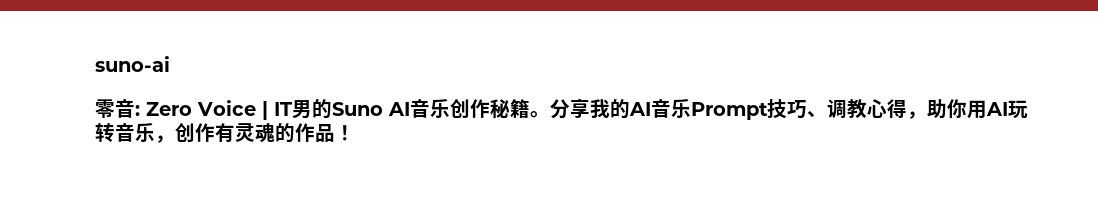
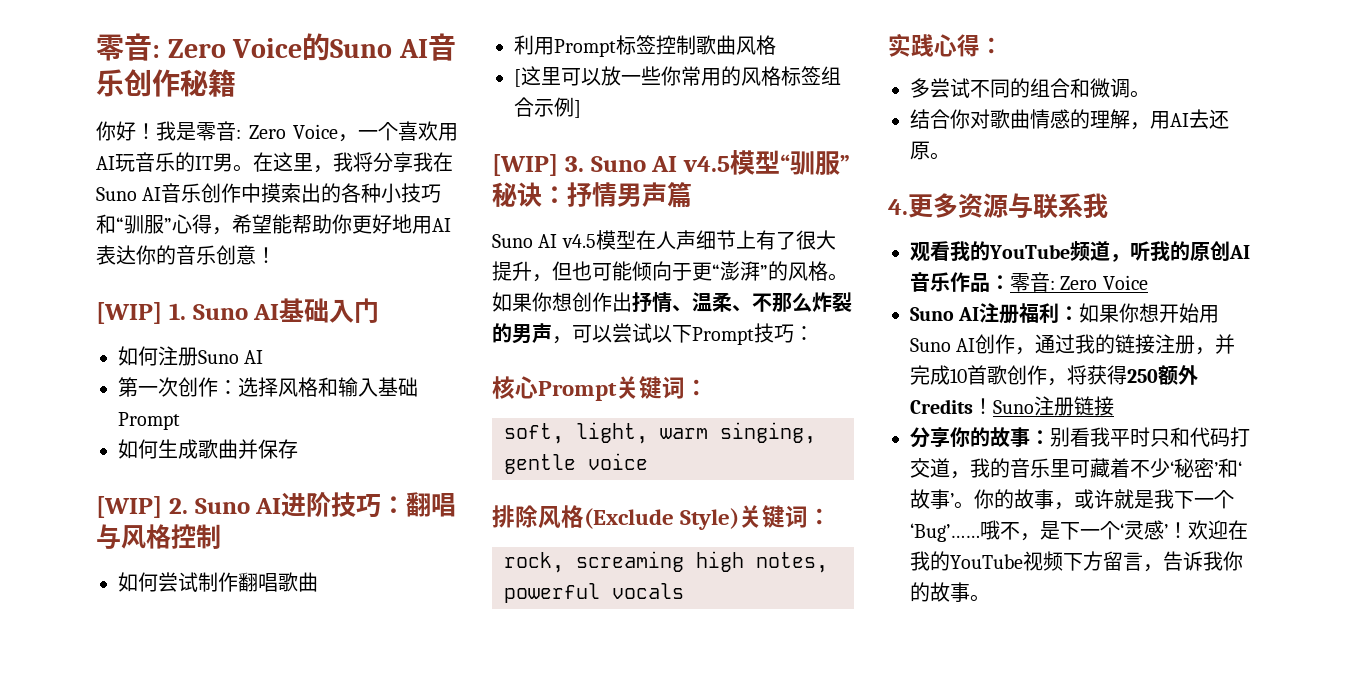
[95,56,170,72] [95,99,312,120] suno-ai // 零音: Zero Voice | IT男 -> [96,33,303,61] 零音: Zero Voice
[530,98,1028,120] [95,123,355,143] 。分享我的AI音乐Prompt技巧、调教心得，助你用AI玩转音乐，创作有灵魂的作品！ -> [96,121,458,142] [96,152,453,173] [96,183,442,203] [96,214,451,235] [96,245,276,265] [96,298,380,324] [118,346,264,366] [118,377,418,397] [118,412,180,430] [118,439,298,459] [96,492,457,518] [96,524,221,549] [118,572,318,592] [514,35,776,57] [514,66,841,87] [514,97,581,118] [492,150,850,176] [492,182,692,208] [492,230,836,250] [492,261,848,282] [492,292,852,313] [492,323,814,345] [492,376,708,401] [504,422,816,444] [504,453,648,474] [492,505,832,530] [504,551,828,573] [504,583,684,603] [888,33,1003,57] [910,78,1150,98] [910,109,1229,130] [910,141,950,160] [888,193,1108,219] [910,241,1250,262] [910,272,1148,292] [910,303,1220,324] [910,334,1236,355] [910,365,1198,386] [910,396,1114,416] [910,427,1250,448] [910,458,1242,479] [910,489,1234,510] [910,520,1248,542] [910,551,1243,572] [910,582,990,602] // 你好！我是零音: Zero Voice，一个喜欢用AI玩音乐的IT男。在这里，我将分享我在Suno AI音乐创作中摸索出的各种小技巧和“驯服”心得，希望能帮助你更好地用AI表达你的音乐创意！ // [WIP] 1. Suno AI基础入门 // 如何注册Suno AI // 第一次创作：选择风格和输入基础Prompt // 如何生成歌曲并保存 // [WIP] 2. Suno AI进阶技巧：翻唱与风格控制 // 如何尝试制作翻唱歌曲 // 利用Prompt标签控制歌曲风格 // [这里可以放一些你常用的风格标签组合示例] // [WIP] 3. Suno AI v4.5模型“驯服”秘诀：抒情男声篇 // Suno AI v4.5模型在人声细节上有了很大提升，但也可能倾向于更“澎湃”的风格。如果你想创作出抒情、温柔、不那么炸裂的男声，可以尝试以下Prompt技巧： // 核心Prompt关键词： // soft, light, warm singing, gentle voice // 排除风格(Exclude Style)关键词： // rock, screaming high notes, powerful vocals // 实践心得： // 多尝试不同的组合和微调。 // 结合你对歌曲情感的理解，用AI去还原。 // 4.更多资源与联系我 // 观看我的YouTube频道，听我的原创AI音乐作品：零音: Zero Voice // Suno AI注册福利：如果你想开始用Suno AI创作，通过我的链接注册，并完成10首歌创作，将获得250额外Credits！Suno注册链接 // 分享你的故事：别看我平时只和代码打交道，我的音乐里可藏着不少‘秘密’和‘故事’。你的故事，或许就是我下一个‘Bug’……哦不，是下一个‘灵感’！欢迎在我的YouTube视频下方留言，告诉我你的故事。

